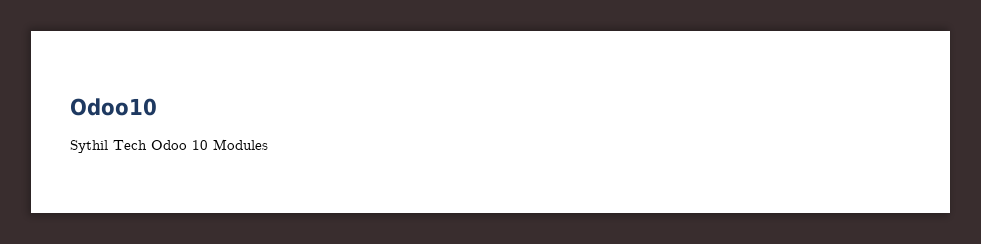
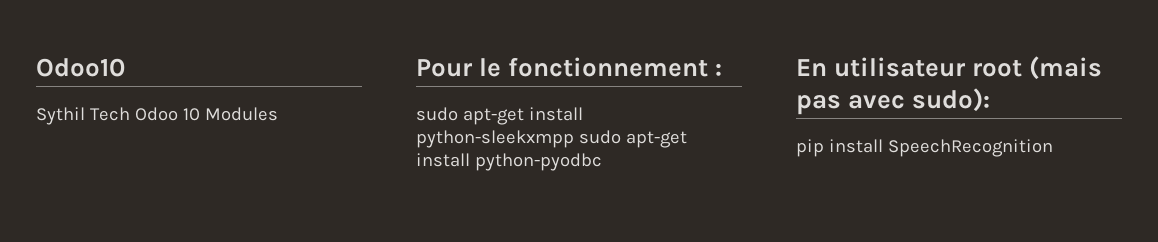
(268, 144) none -> [416,57,723,77] [416,107,583,125] [416,130,687,148] [416,153,602,171] [796,56,1103,80] [796,88,991,115] [796,139,1053,157] // Pour le fonctionnement : // sudo apt-get install python-sleekxmpp sudo apt-get install python-pyodbc // En utilisateur root (mais pas avec sudo): // pip install SpeechRecognition

